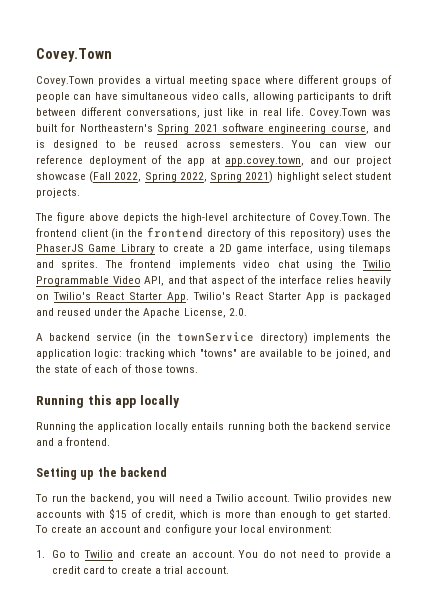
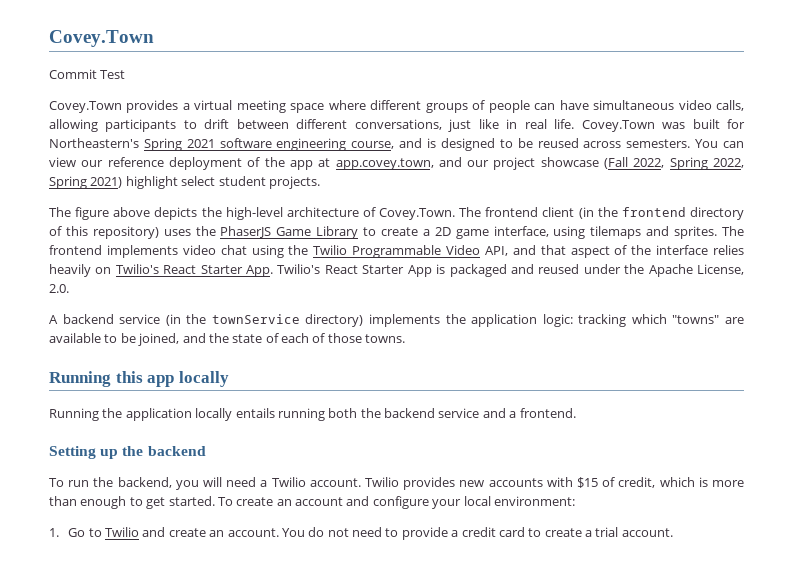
[36,48,112,62] Covey.Town -> [49,30,154,47] [49,69,126,79] Covey.Town // Commit Test

